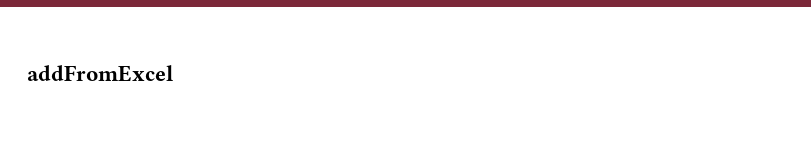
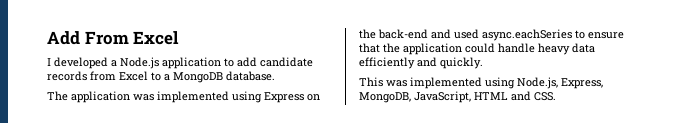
[27,65,174,82] addFromExcel -> [47,31,180,45] [47,57,313,69] [47,71,275,83] [47,91,320,103] [359,29,624,41] [359,43,595,55] [359,57,483,69] [359,77,603,89] [359,91,556,103] Add From Excel // I developed a Node.js application to add candidate records from Excel to a MongoDB database. // The application was implemented using Express on the back-end and used async.eachSeries to ensure that the application could handle heavy data efficiently and quickly. // This was implemented using Node.js, Express, MongoDB, JavaScript, HTML and CSS.

